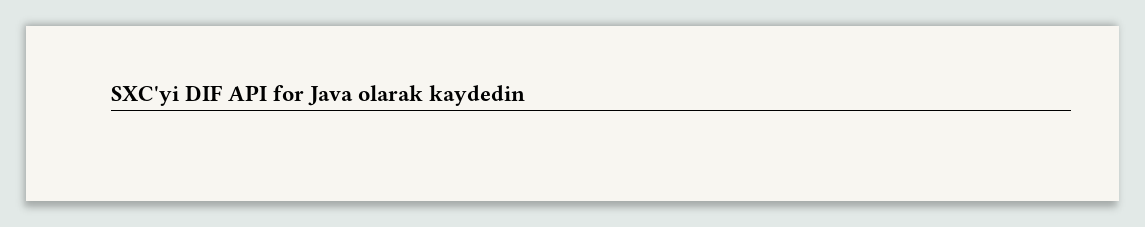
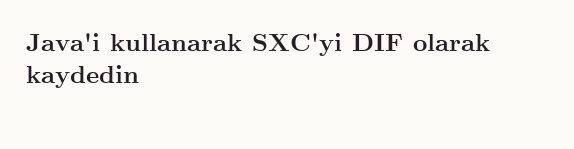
[111,85,354,106] SXC'yi DIF API for Java -> [26,33,403,56] Java'i kullanarak SXC'yi DIF

